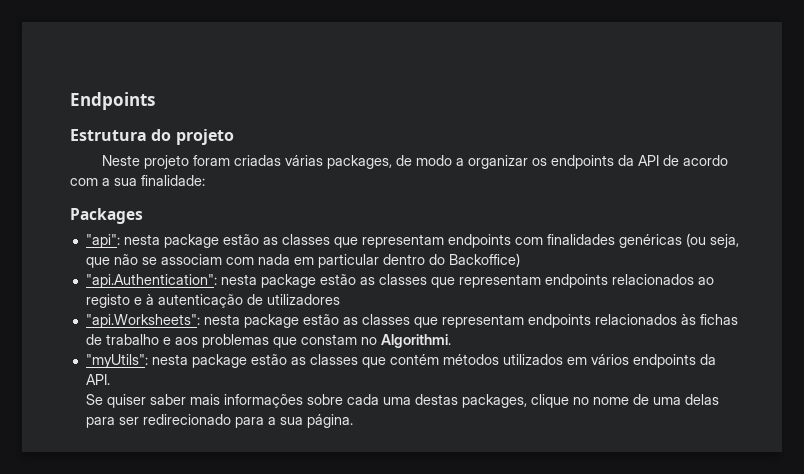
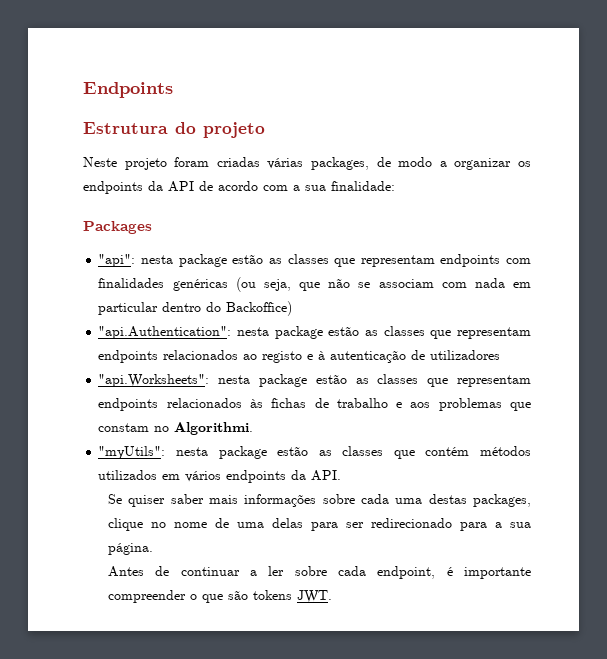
(353, 421) none -> [107,566,531,579] [107,590,332,603] // Antes de continuar a ler sobre cada endpoint, é importante compreender o que são tokens JWT.

